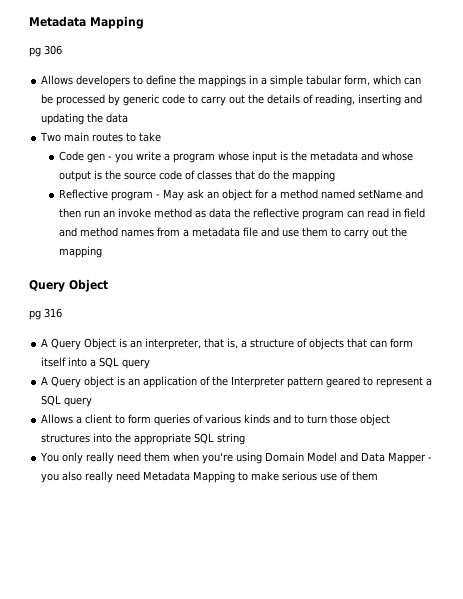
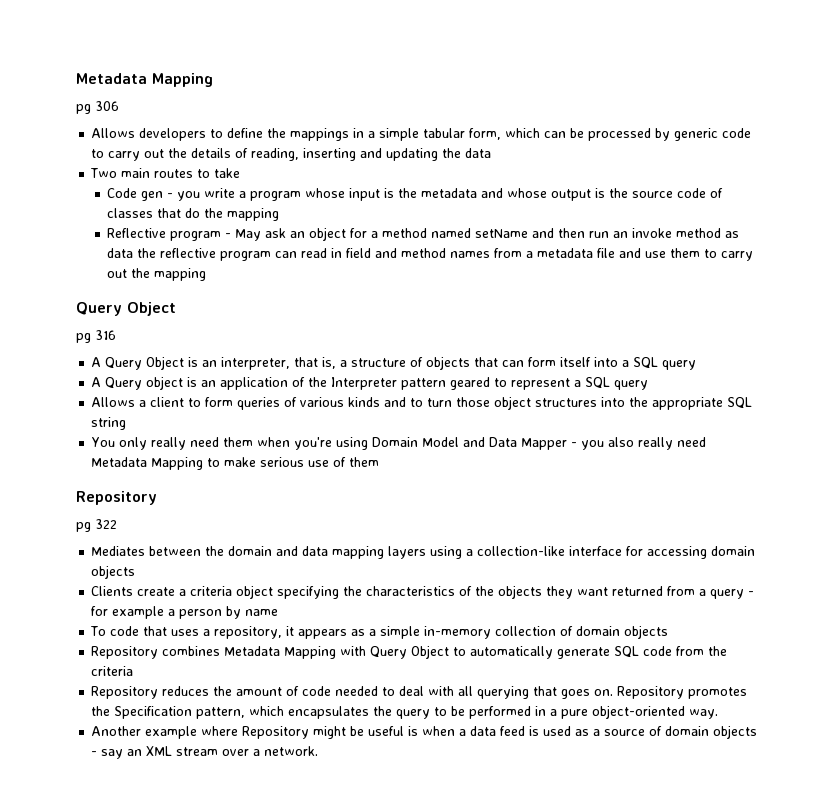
(379, 476) none -> [76,491,157,505] [76,519,117,532] [91,546,756,559] [91,565,136,579] [91,585,755,599] [91,606,279,619] [90,625,669,639] [91,645,728,659] [91,666,134,676] [91,686,748,699] [91,705,719,719] [91,725,758,739] [91,746,319,759] // Repository // pg 322 // Mediates between the domain and data mapping layers using a collection-like interface for accessing domain objects // Clients create a criteria object specifying the characteristics of the objects they want returned from a query - for example a person by name // To code that uses a repository, it appears as a simple in-memory collection of domain objects // Repository combines Metadata Mapping with Query Object to automatically generate SQL code from the criteria // Repository reduces the amount of code needed to deal with all querying that goes on. Repository promotes the Specification pattern, which encapsulates the query to be performed in a pure object-oriented way. // Another example where Repository might be useful is when a data feed is used as a source of domain objects - say an XML stream over a network.

